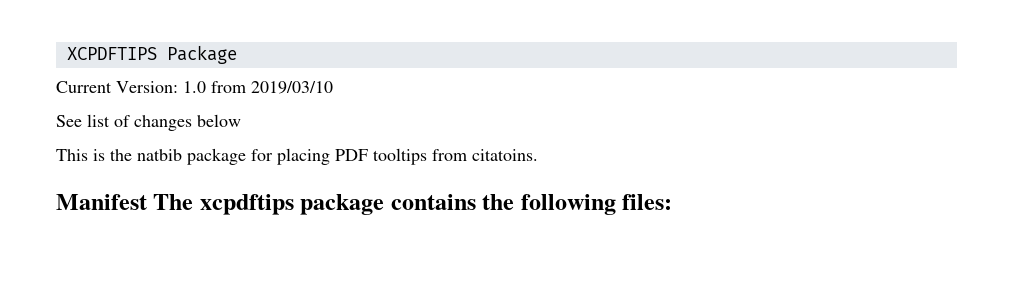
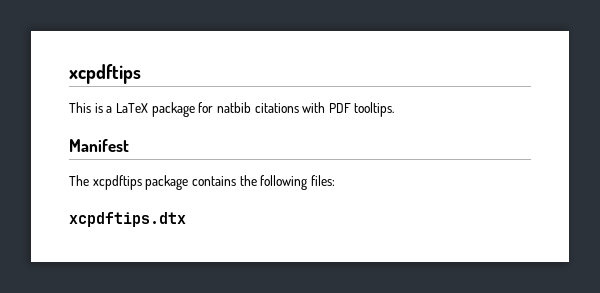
[66,45,237,64] [56,81,333,94] [56,114,241,131] [56,148,538,165] XCPDFTIPS Package // Current Version: 1.0 from 2019/03/10 // See list of changes below // This is the natbib package for placing PDF tooltips from citatoins. -> [69,64,141,84] [69,102,395,117] xcpdftips // This is a LaTeX package for natbib citations with PDF tooltips.
(147, 202) none -> (129, 145) //
(673, 202) none -> [69,212,186,227] // xcpdftips.dtx

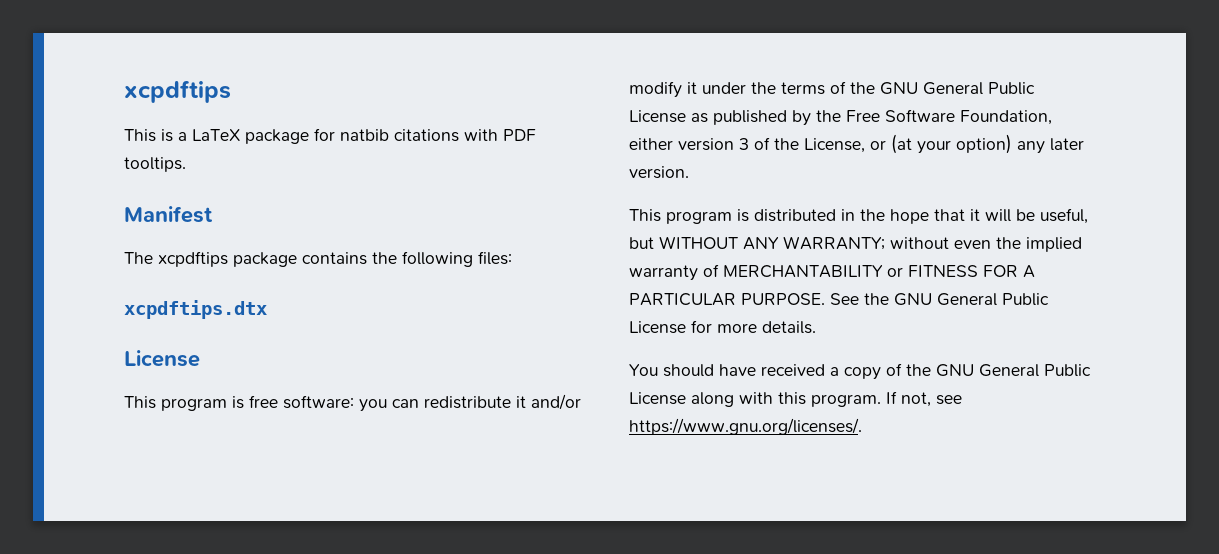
(186, 219) none -> [124,350,200,367] [124,394,581,412] [629,81,1035,98] [629,109,1052,126] [629,134,1084,154] [629,166,689,179] [629,208,1088,224] [629,236,1082,252] [629,264,1035,281] [629,293,1049,306] [629,320,816,334] [629,363,1091,380] [629,391,962,407] [629,418,862,435] // License // This program is free software: you can redistribute it and/or modify it under the terms of the GNU General Public License as published by the Free Software Foundation, either version 3 of the License, or (at your option) any later version. // This program is distributed in the hope that it will be useful, but WITHOUT ANY WARRANTY; without even the implied warranty of MERCHANTABILITY or FITNESS FOR A PARTICULAR PURPOSE. See the GNU General Public License for more details. // You should have received a copy of the GNU General Public License along with this program. If not, see https://www.gnu.org/licenses/.

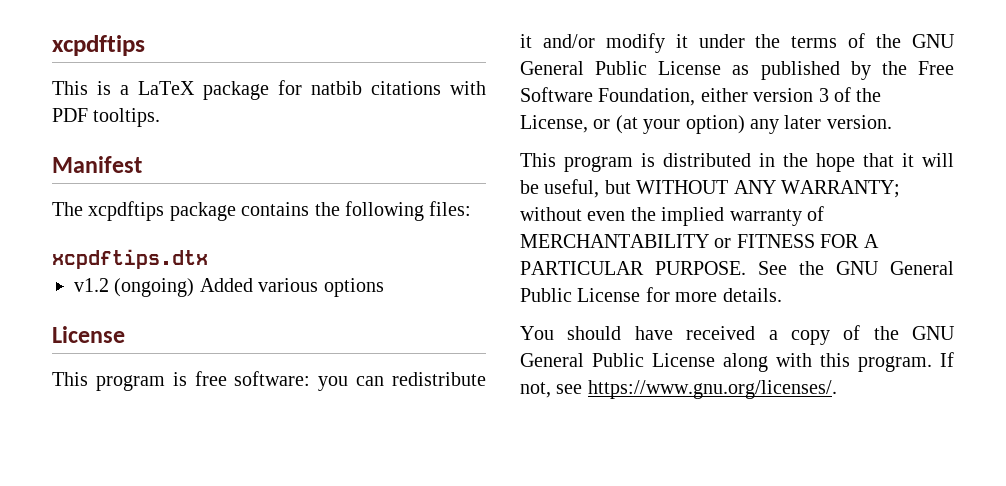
(267, 309) none -> [74,278,384,297] // v1.2 (ongoing) Added various options

